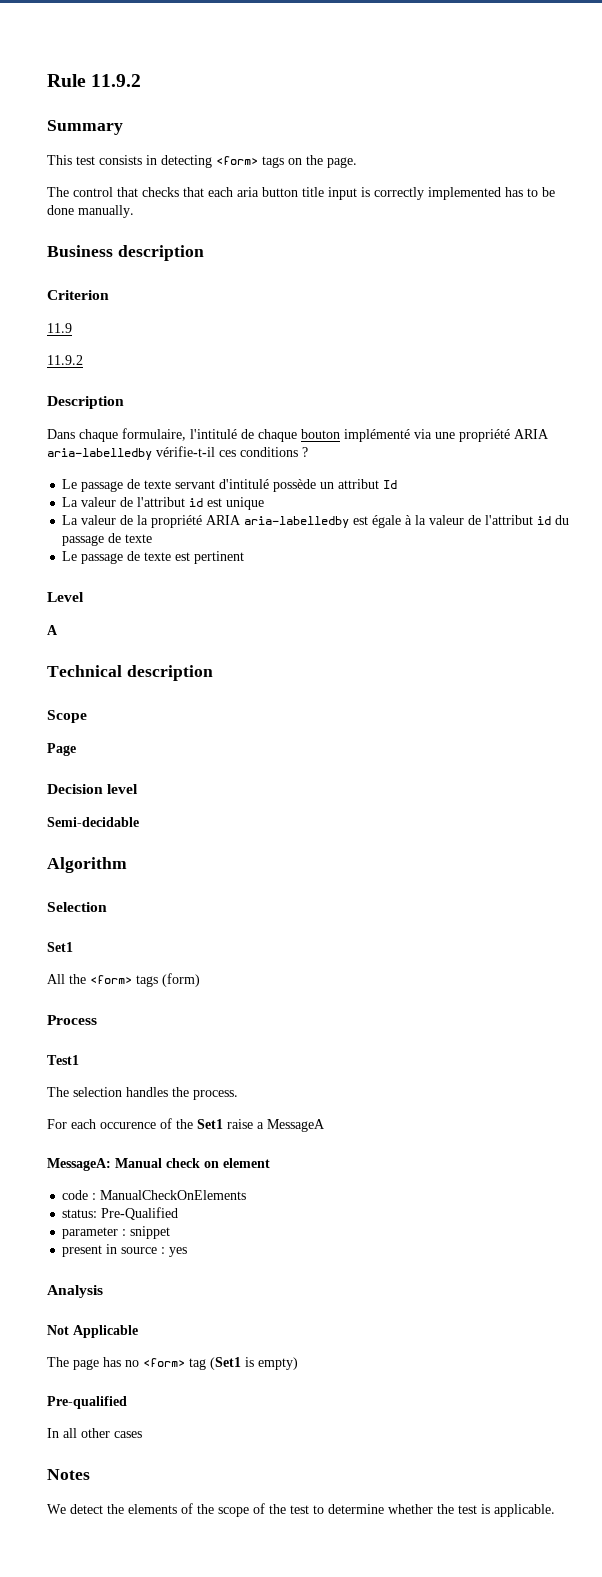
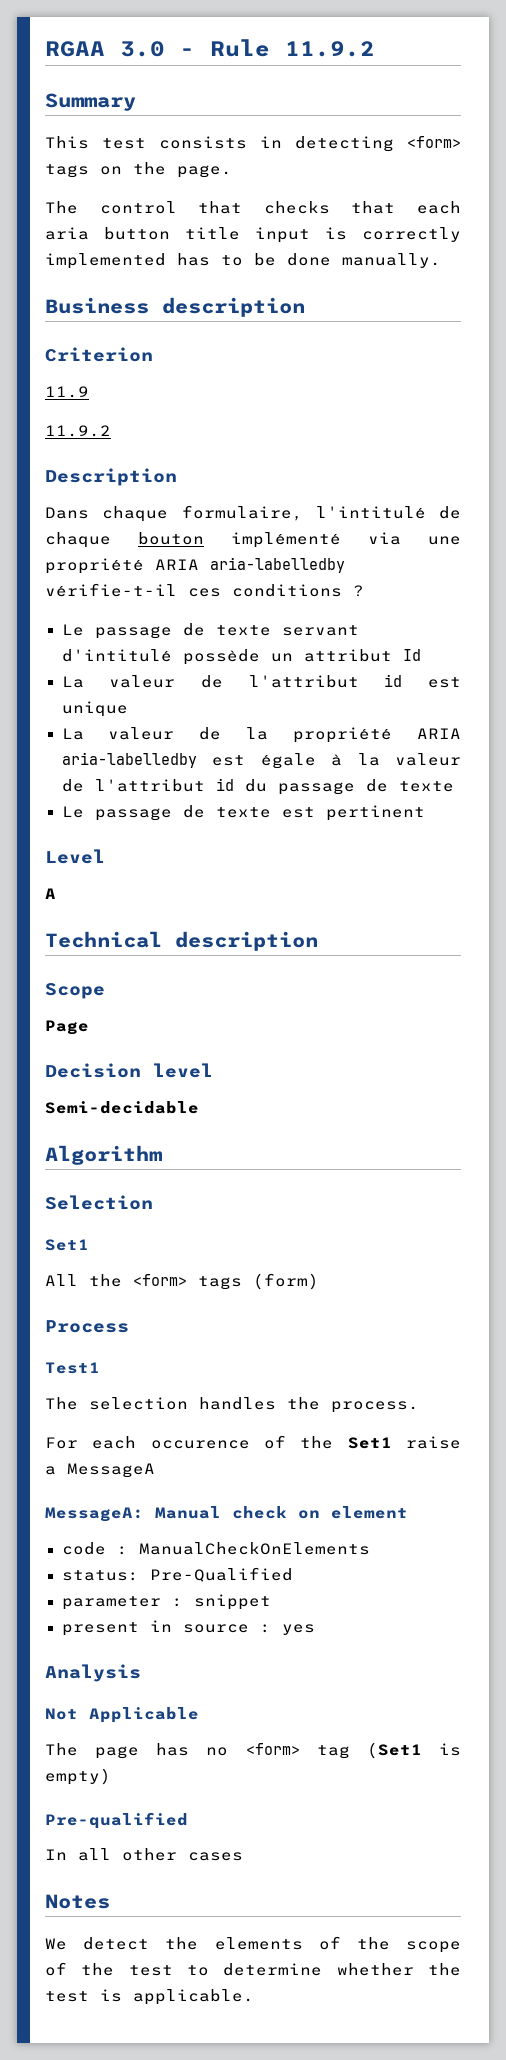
(47, 80) none -> [45,41,195,57] RGAA 3.0 -

